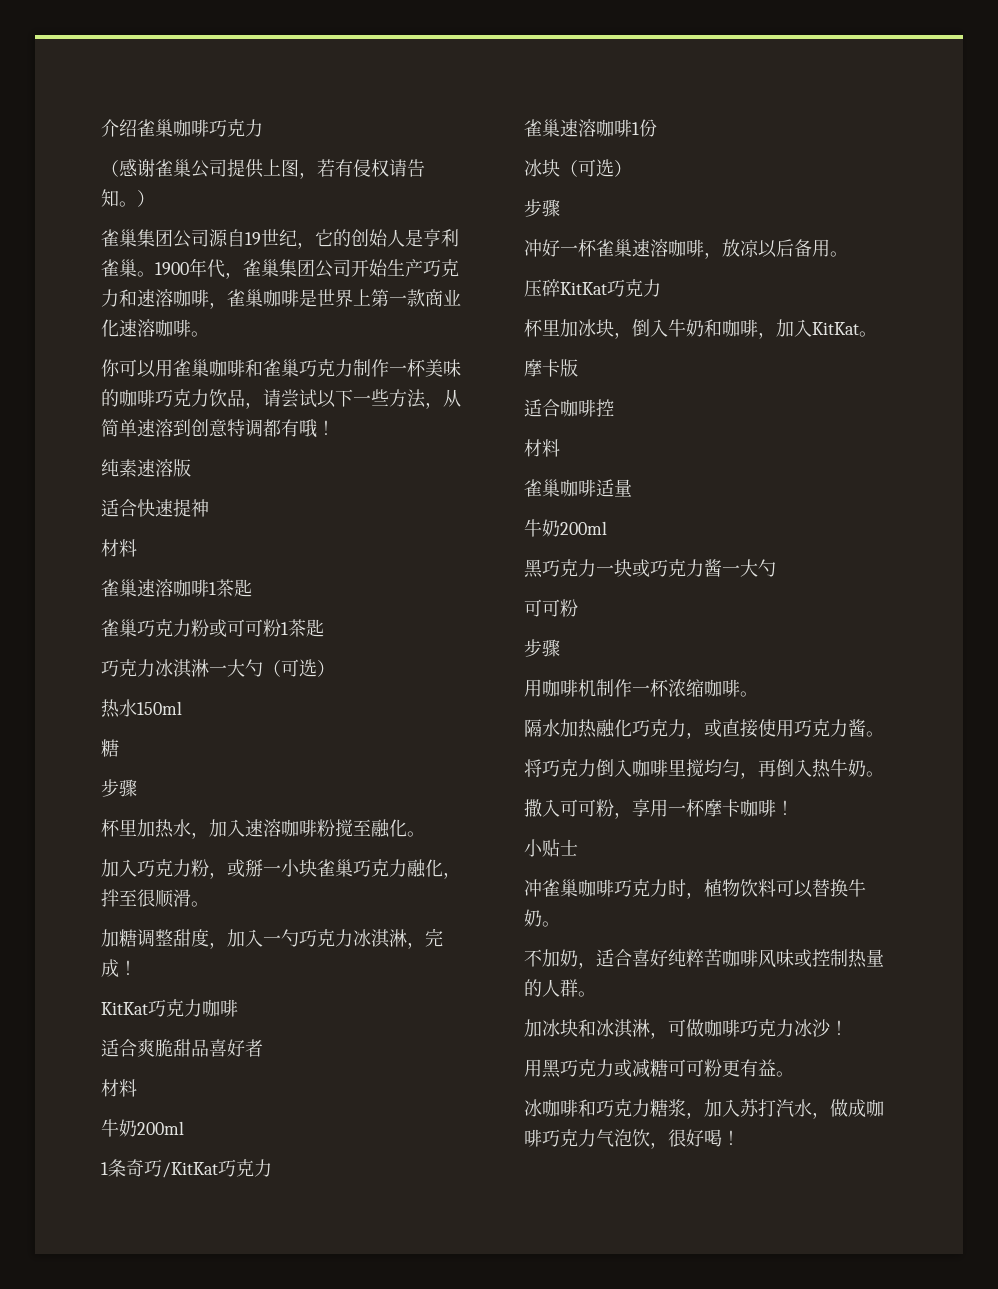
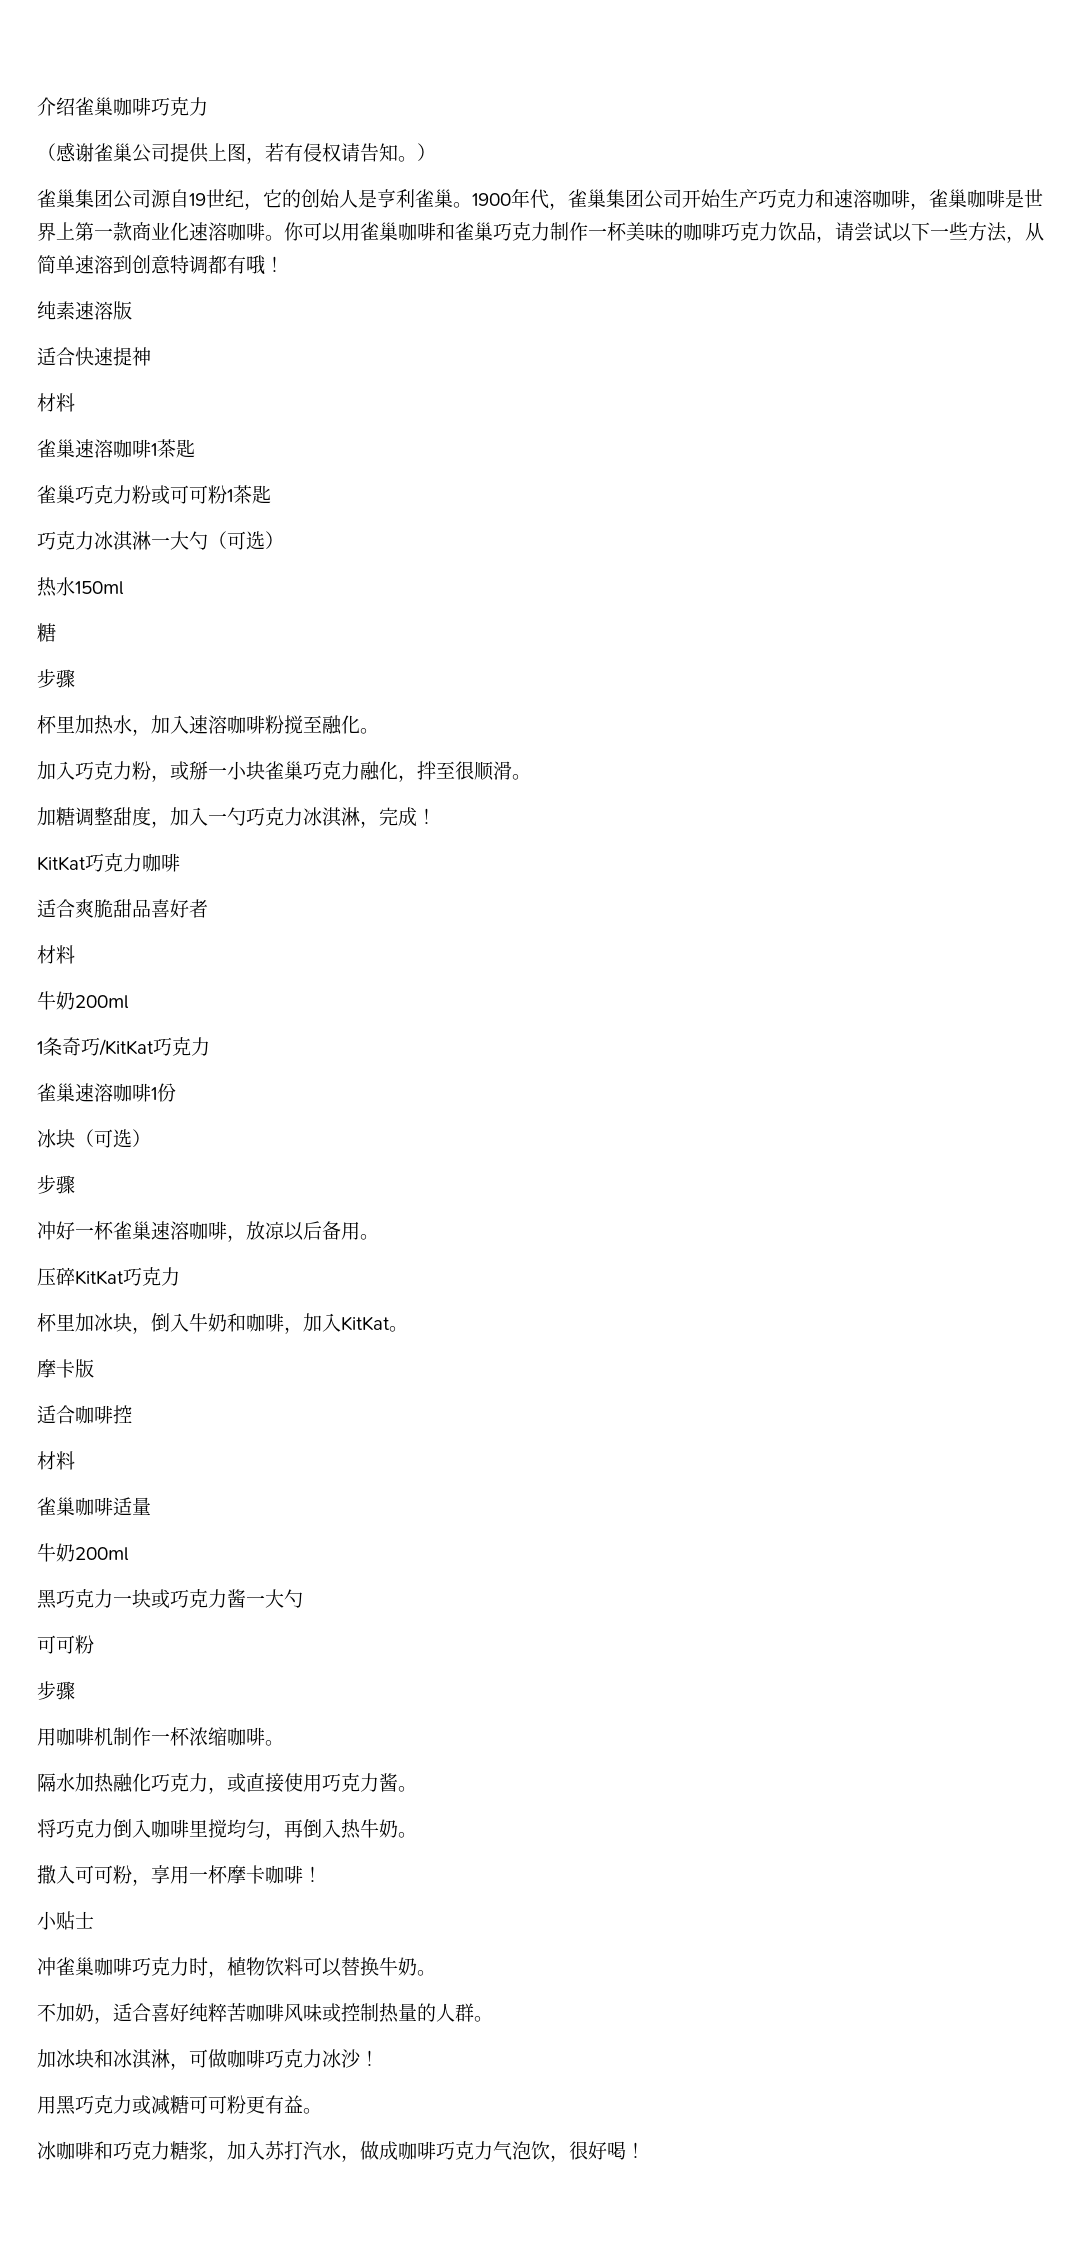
(209, 334) // -> (284, 238) none

